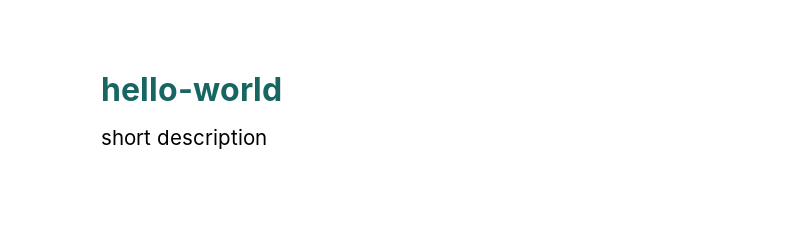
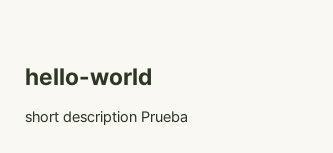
(267, 138) none -> [141,111,189,123] Prueba

